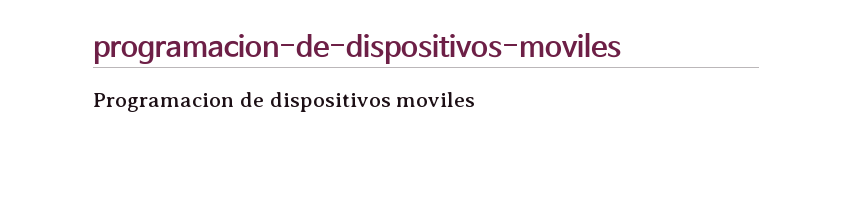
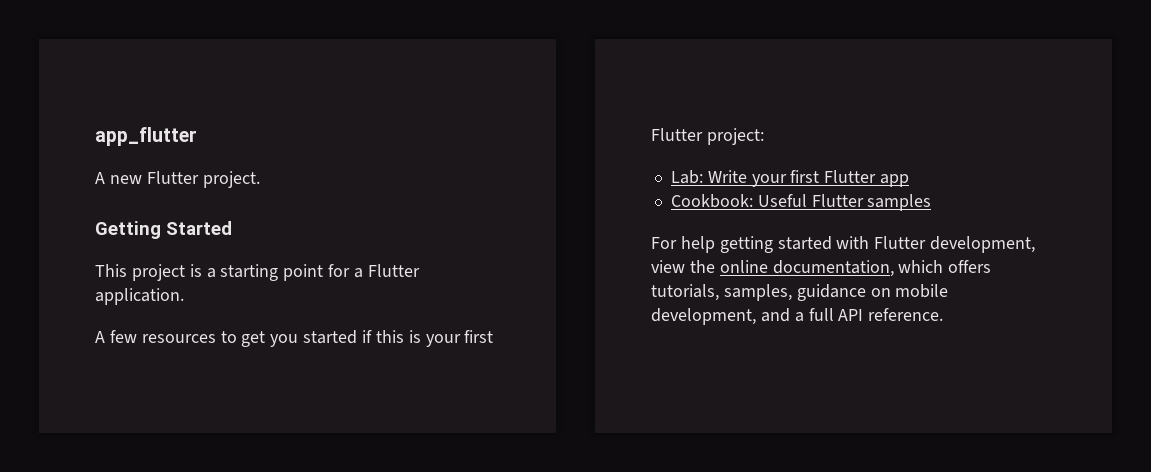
[93,32,621,64] [93,92,476,112] programacion-de-dispositivos-moviles // Programacion de dispositivos moviles -> [95,127,197,146] [95,171,260,188] [95,221,232,239] [95,264,420,281] [95,288,184,305] [95,330,494,347] [651,128,764,145] [670,170,910,187] [670,194,932,211] [651,236,1036,253] [651,260,992,277] [651,284,949,301] [651,308,944,325] app_flutter // A new Flutter project. // Getting Started // This project is a starting point for a Flutter application. // A few resources to get you started if this is your first Flutter project: // Lab: Write your first Flutter app // Cookbook: Useful Flutter samples // For help getting started with Flutter development, view the online documentation, which offers tutorials, samples, guidance on mobile development, and a full API reference.

